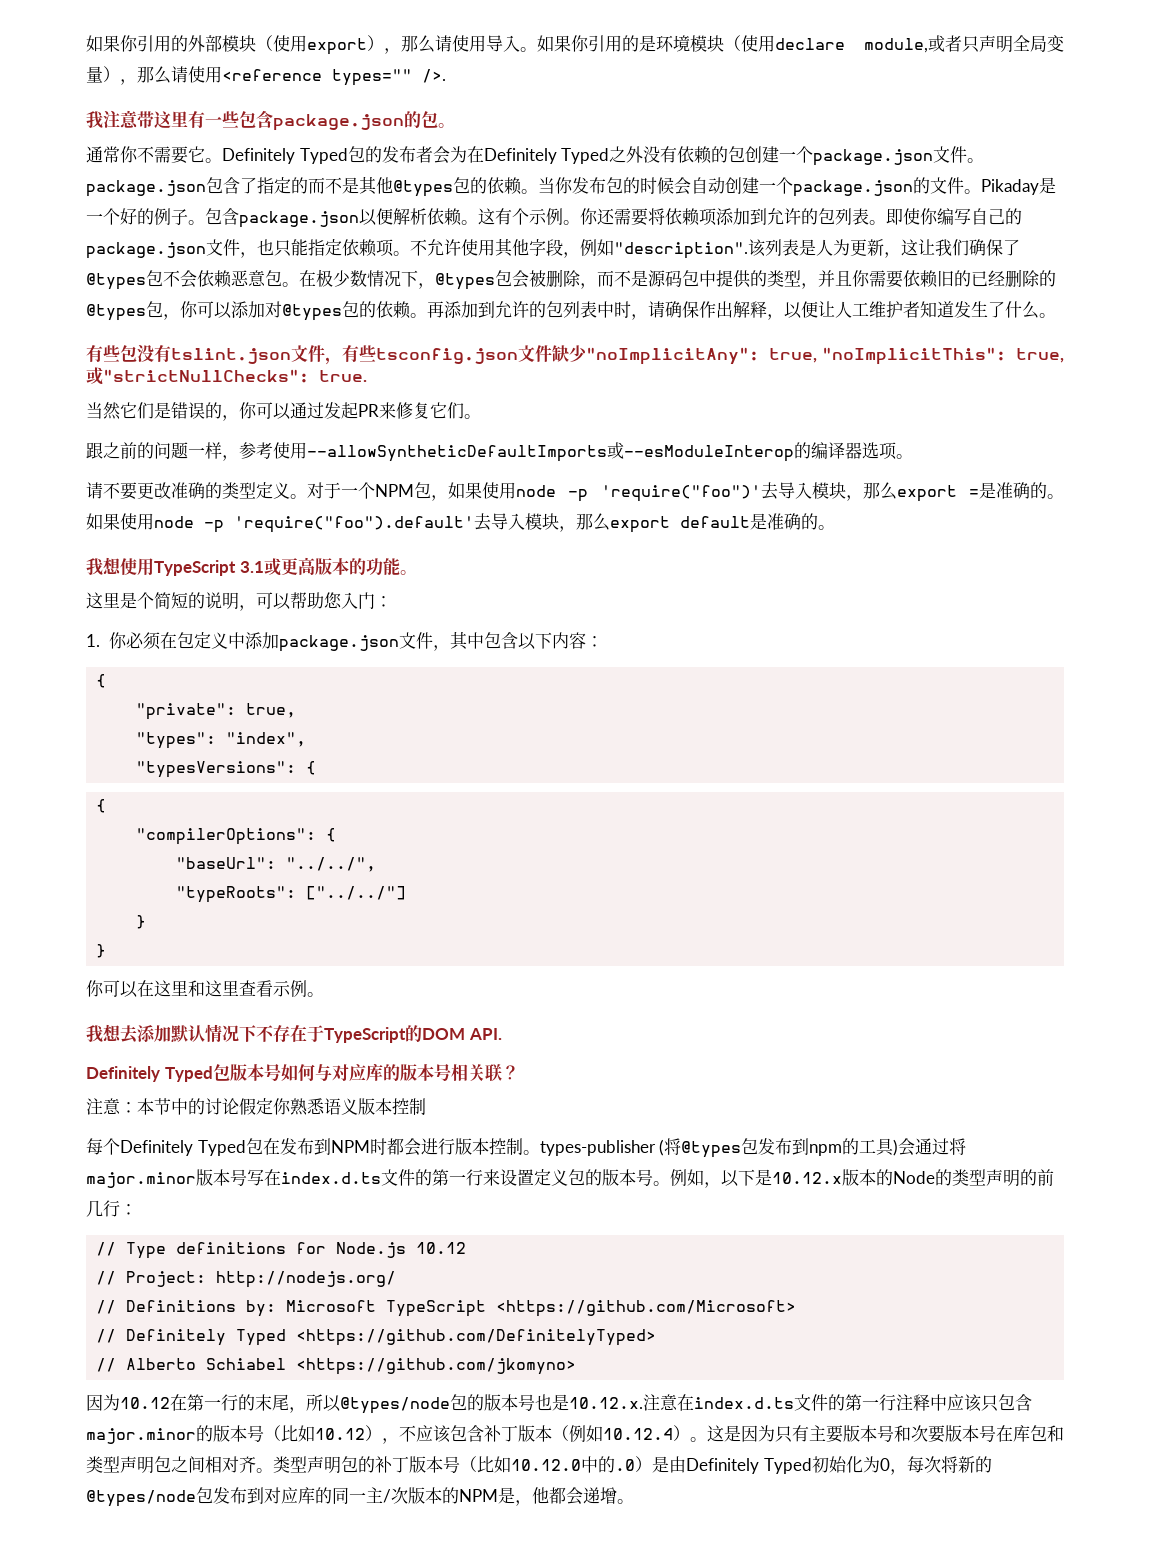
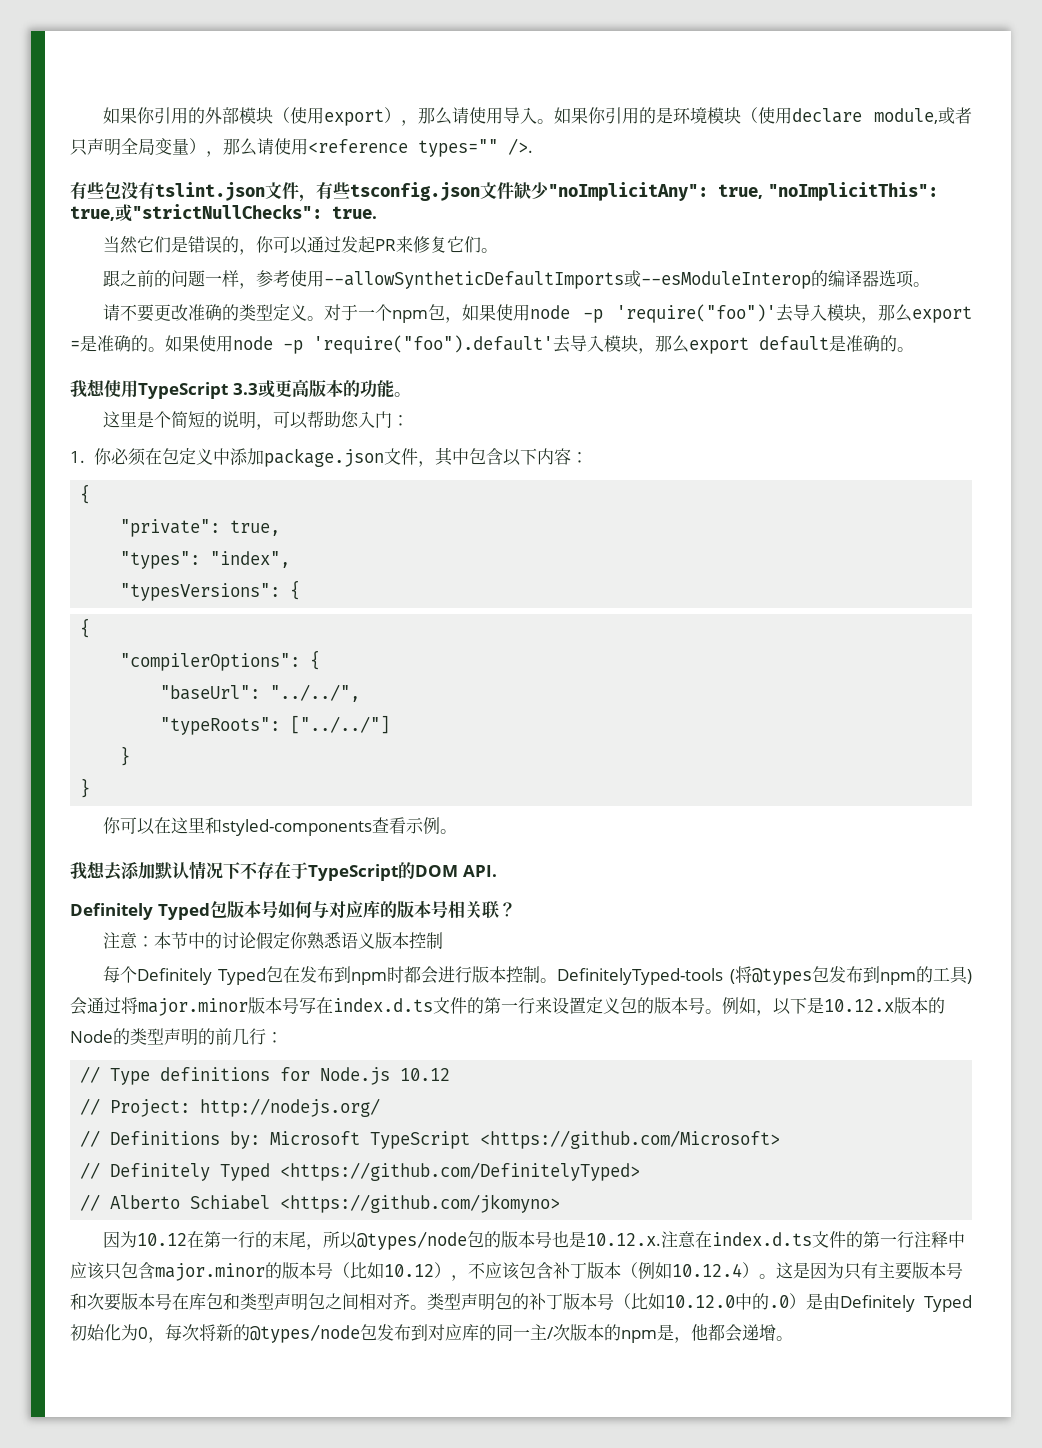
[86,110,455,131] [86,146,985,166] [86,176,1056,197] [86,208,1022,228] [86,238,1020,259] [86,269,1056,290] [86,301,1056,321] // 我注意带这里有一些包含package.json的包。 // 通常你不需要它。Definitely Typed包的发布者会为在Definitely Typed之外没有依赖的包创建一个package.json文件。package.json包含了指定的而不是其他@types包的依赖。当你发布包的时候会自动创建一个package.json的文件。Pikaday是一个好的例子。包含package.json以便解析依赖。这有个示例。你还需要将依赖项添加到允许的包列表。即使你编写自己的package.json文件，也只能指定依赖项。不允许使用其他字段，例如"description".该列表是人为更新，这让我们确保了@types包不会依赖恶意包。在极少数情况下，@types包会被删除，而不是源码包中提供的类型，并且你需要依赖旧的已经删除的@types包，你可以添加对@types包的依赖。再添加到允许的包列表中时，请确保作出解释，以便让人工维护者知道发生了什么。 -> (533, 146) none
[375,484,414,497] NPM -> [391,310,428,323] npm
[239,561,264,573] 3.1 -> [232,383,258,395] 3.3
[205,980,239,997] 这里 -> [221,819,372,836] styled-components
[330,1140,370,1153] NPM -> [351,972,388,985] npm
[539,1140,656,1156] types-publisher -> [557,968,724,985] DefinitelyTyped-tools
[459,1489,498,1502] NPM -> [621,1330,657,1343] npm

